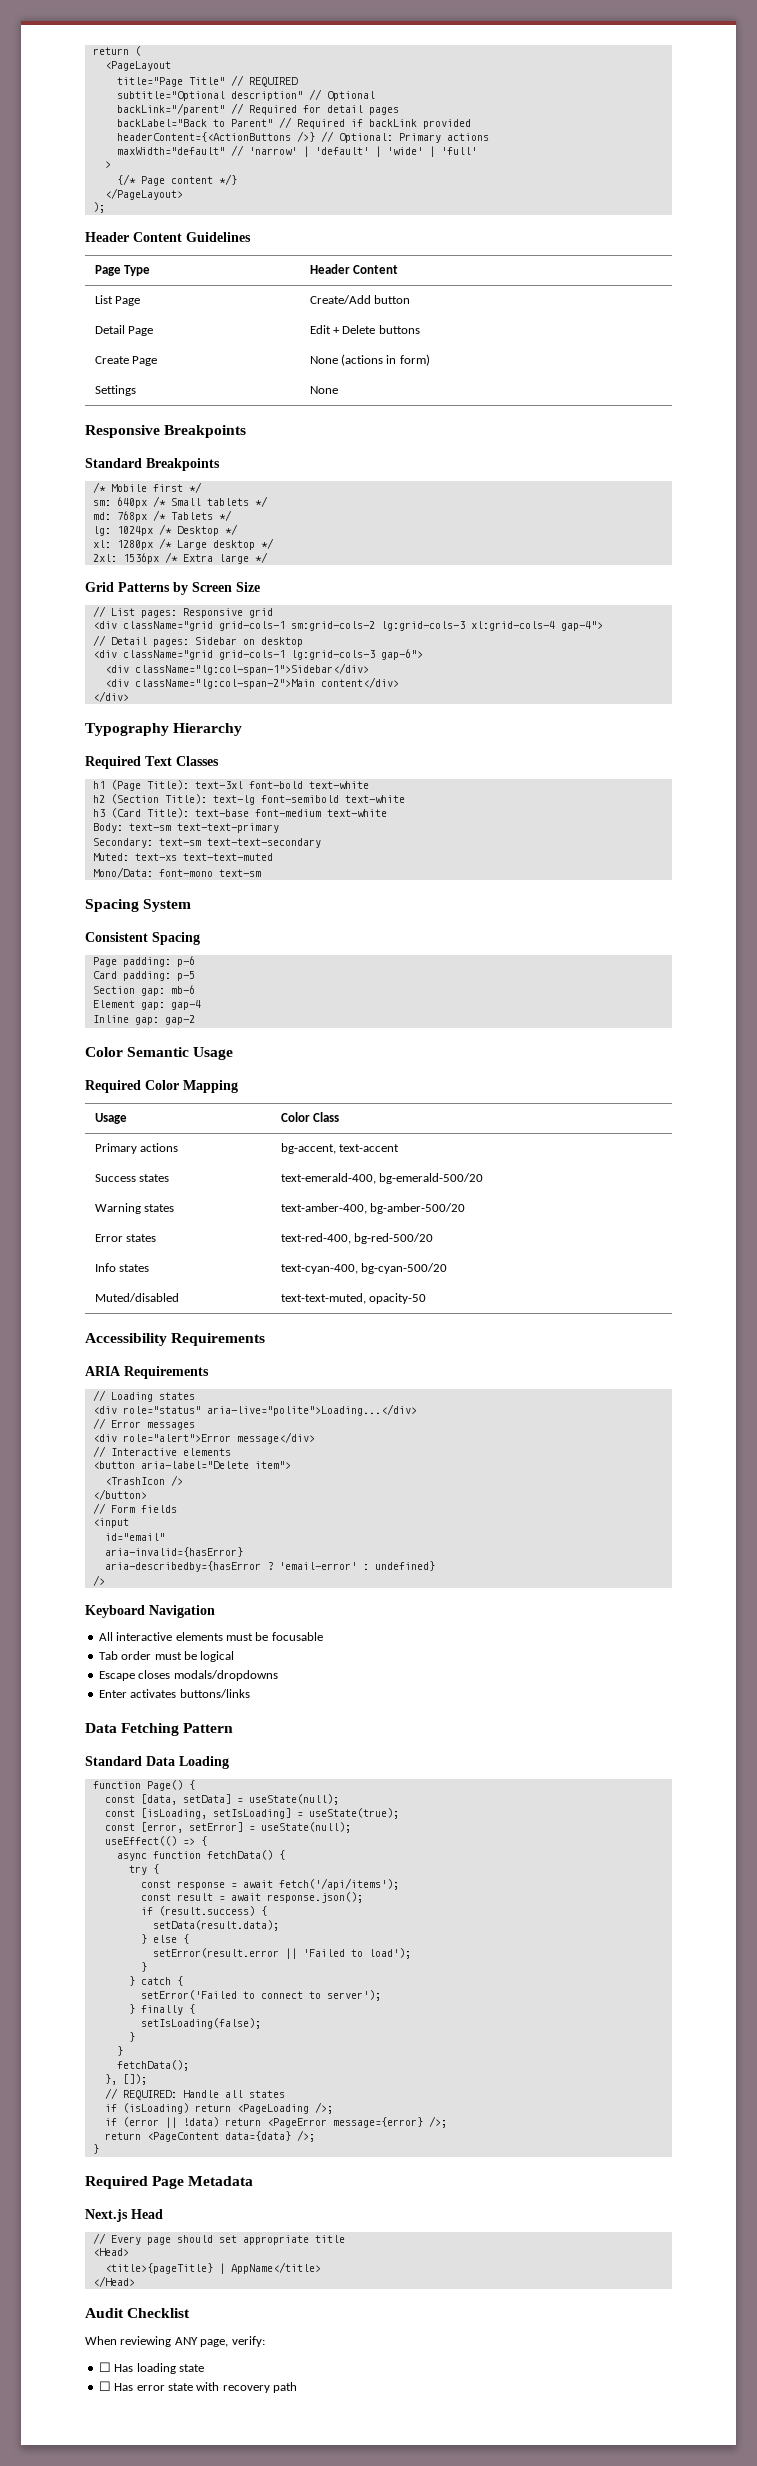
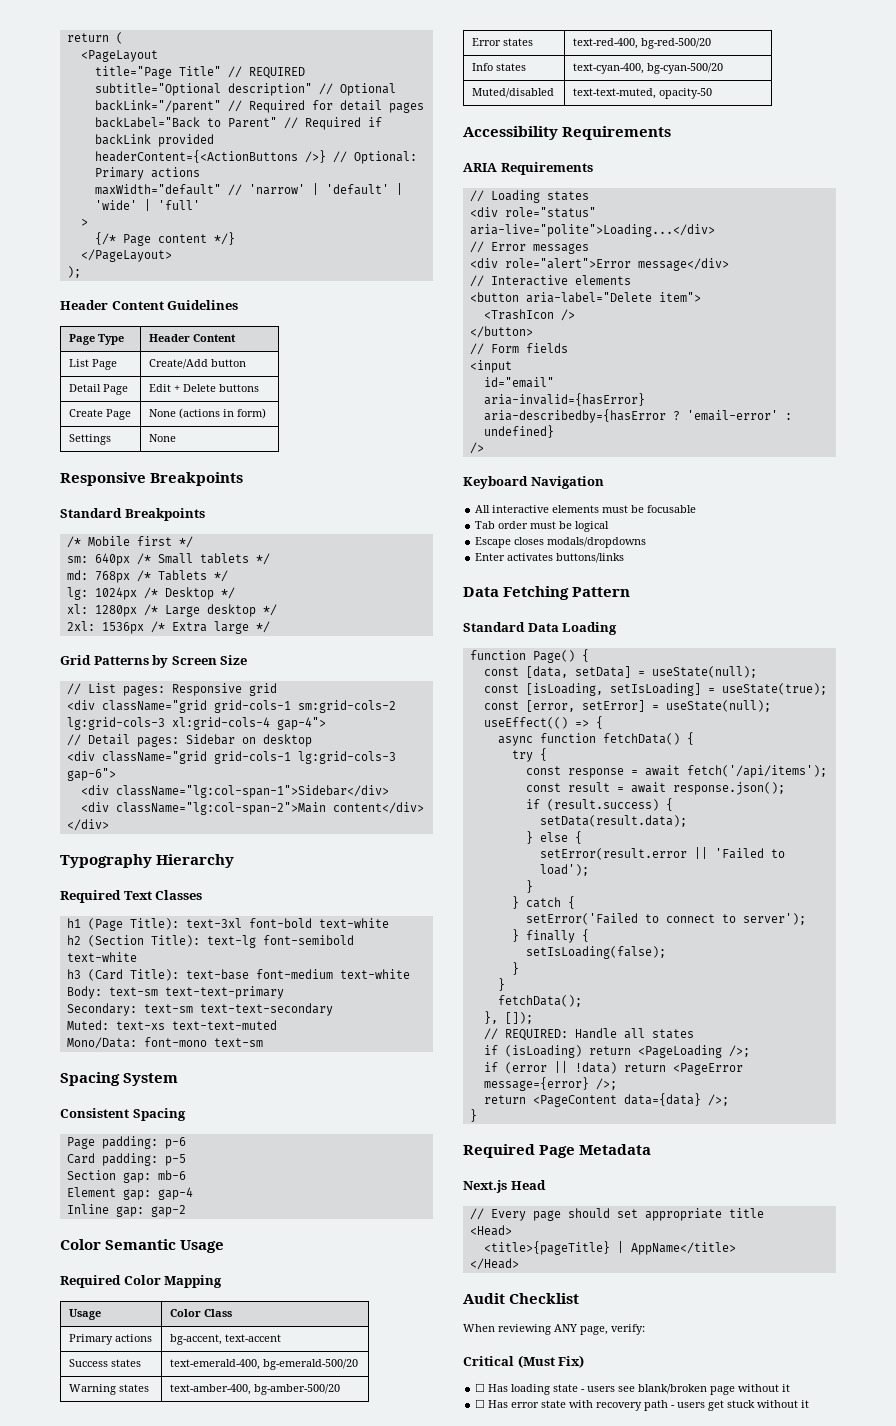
(265, 2341) none -> [463,1355,585,1368] // Critical (Must Fix)
(204, 2368) none -> [581,1384,791,1395] - users see blank/broken page without it
(297, 2387) none -> [671,1400,810,1411] - users get stuck without it

